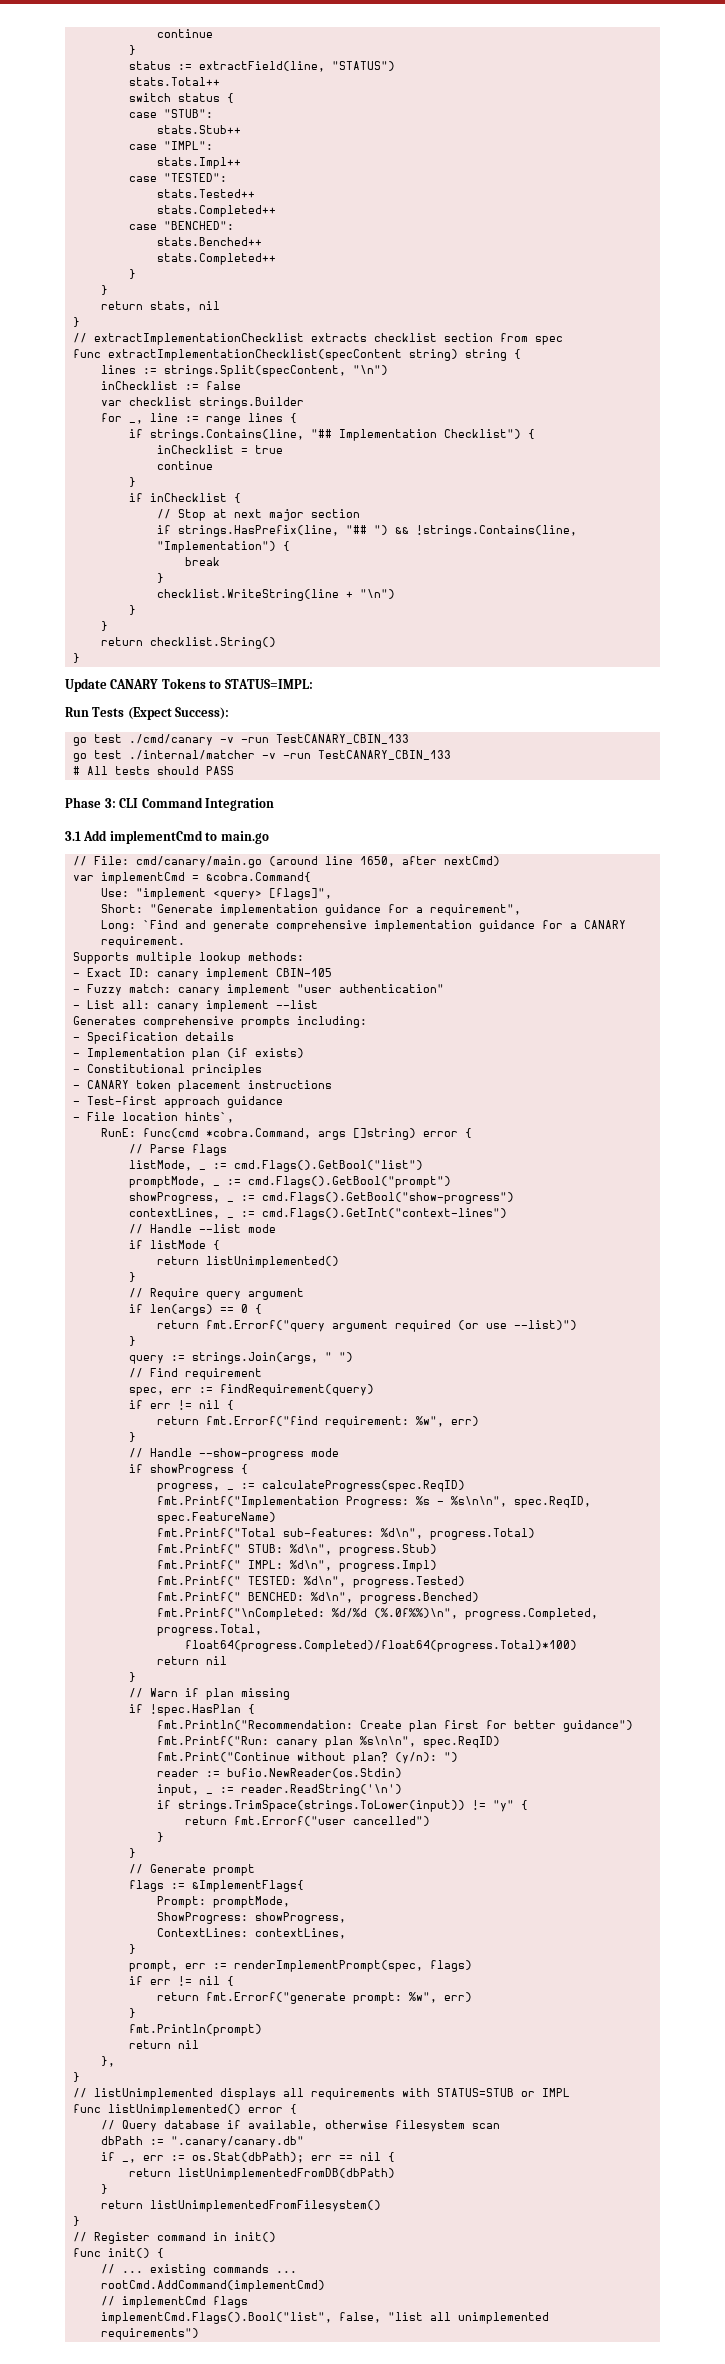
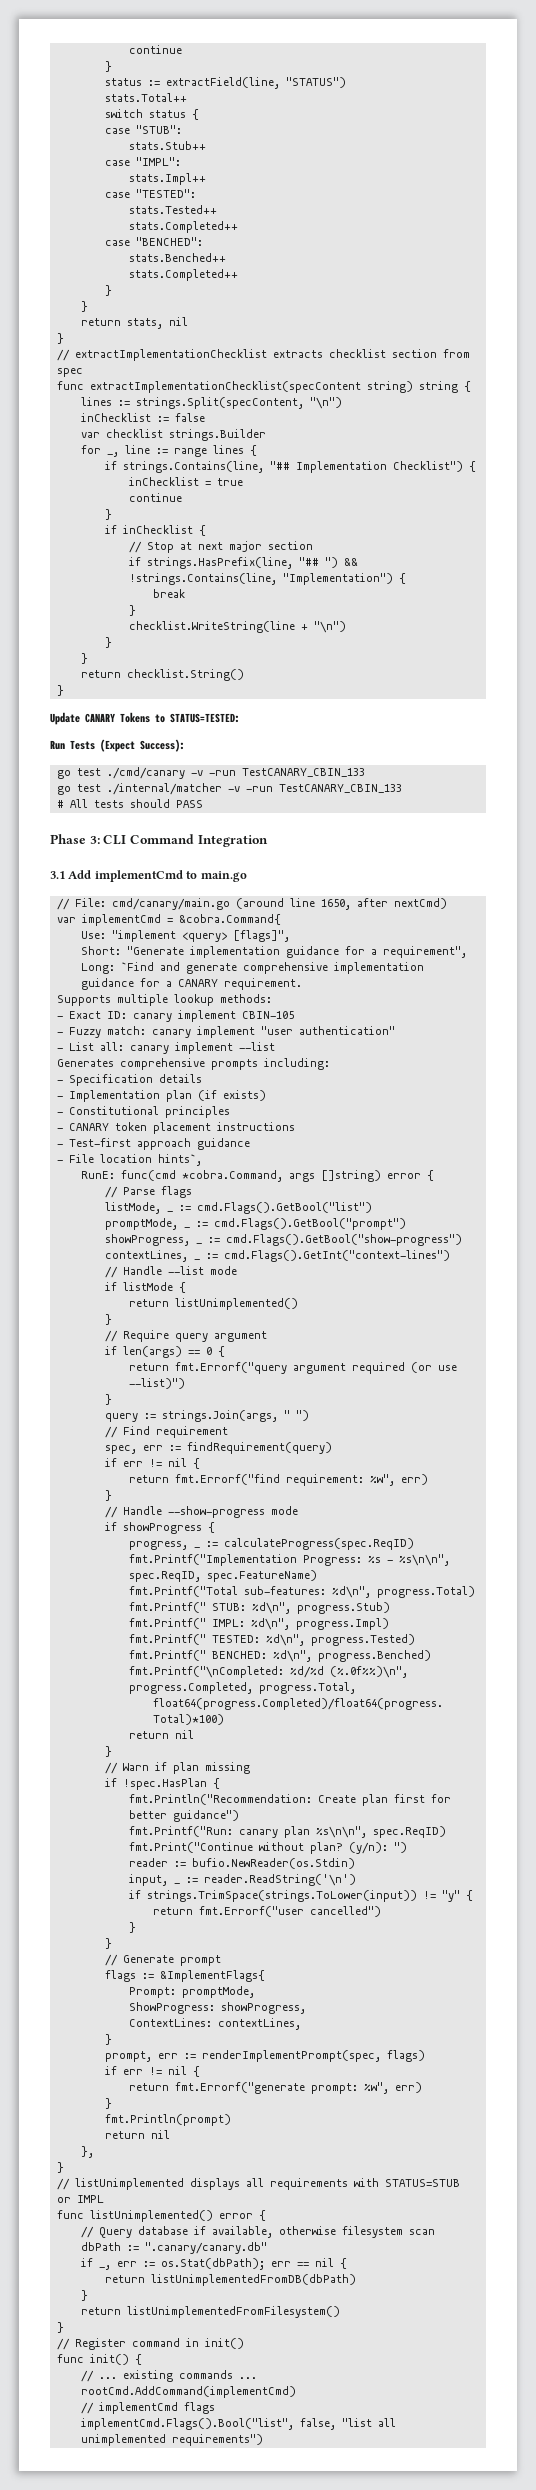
[224,679,313,689] STATUS=IMPL: -> [170,713,240,723] STATUS=TESTED:

